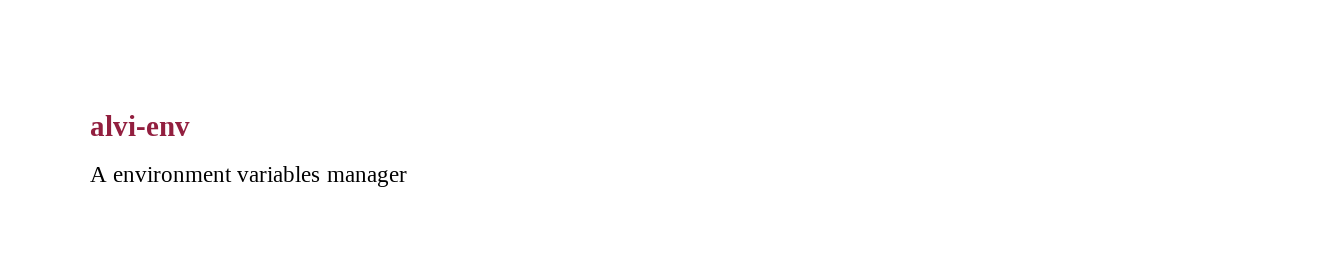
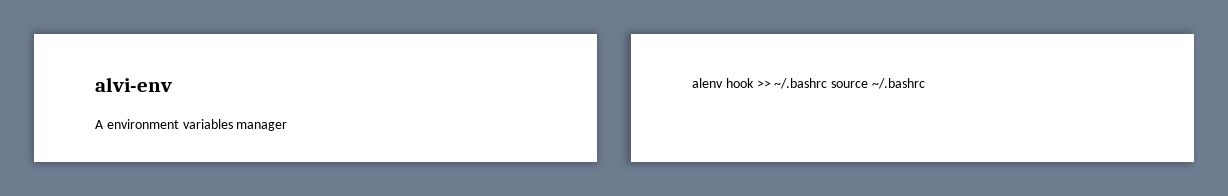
(407, 178) none -> [692,78,925,89] // alenv hook >> ~/.bashrc source ~/.bashrc

